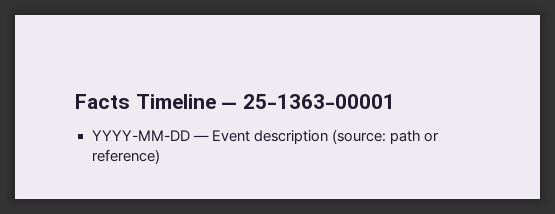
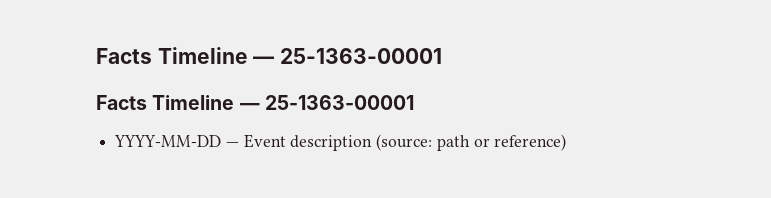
[75,94,396,109] Facts Timeline — 25-1363-00001 -> [96,47,443,64] [96,95,414,110] Facts Timeline — 25-1363-00001 // Facts Timeline — 25-1363-00001

